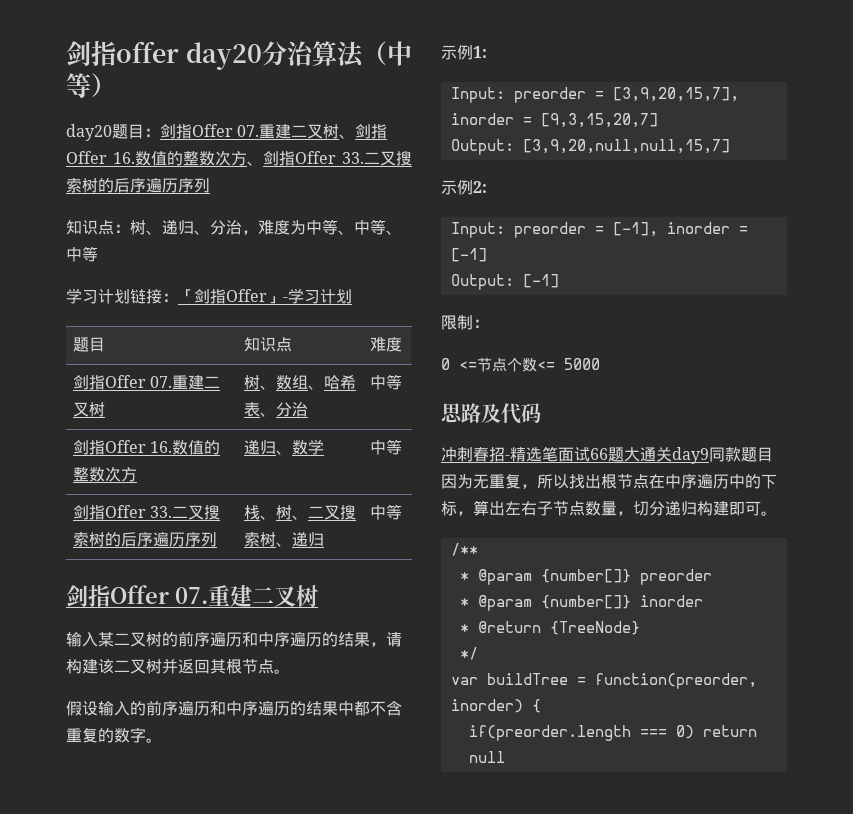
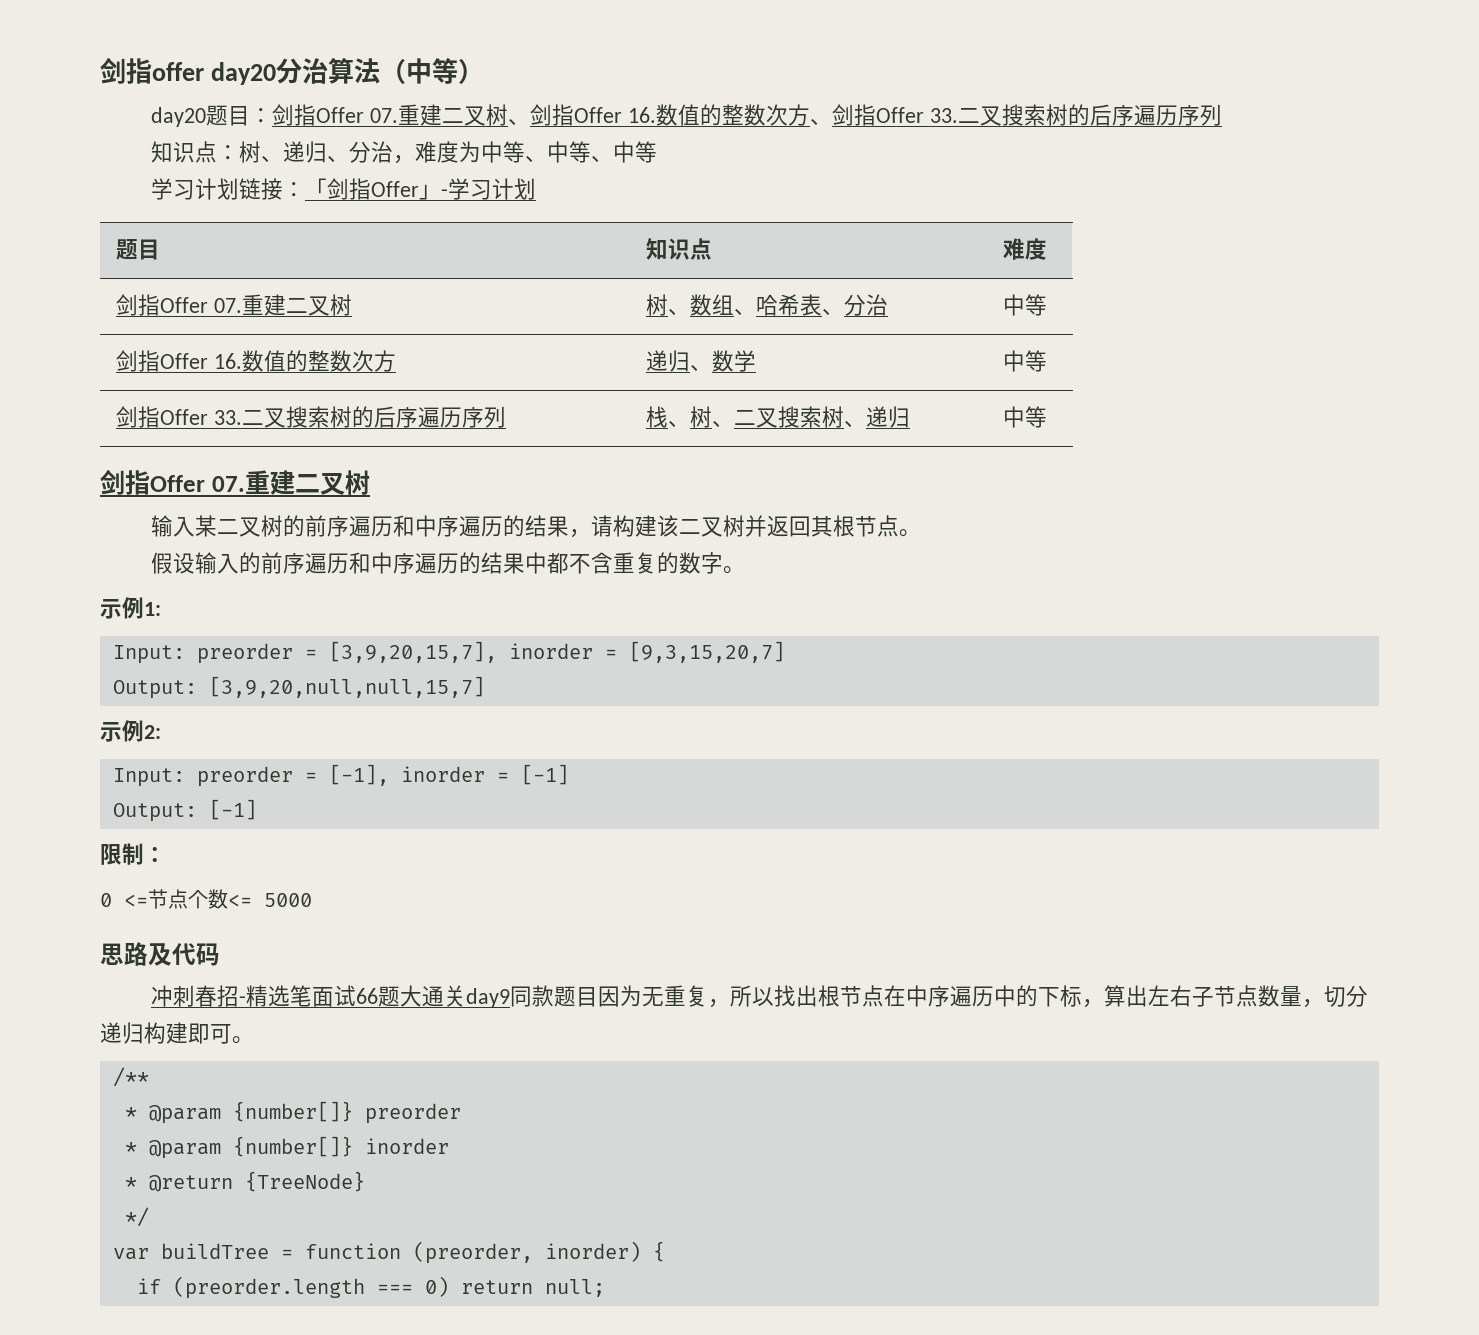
[594,673,757,689] function(preorder, -> [304,1241,533,1264] function (preorder,
[468,725,631,741] if(preorder.length -> [136,1276,365,1299] if (preorder.length
[468,751,505,763] null -> [544,1279,605,1297] null;

